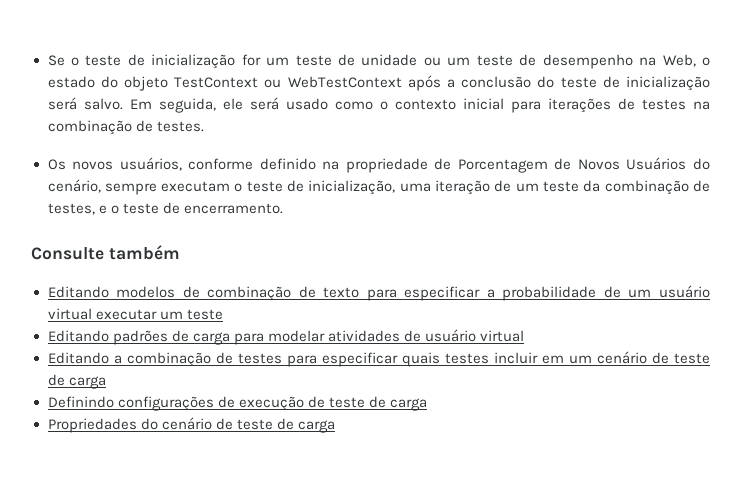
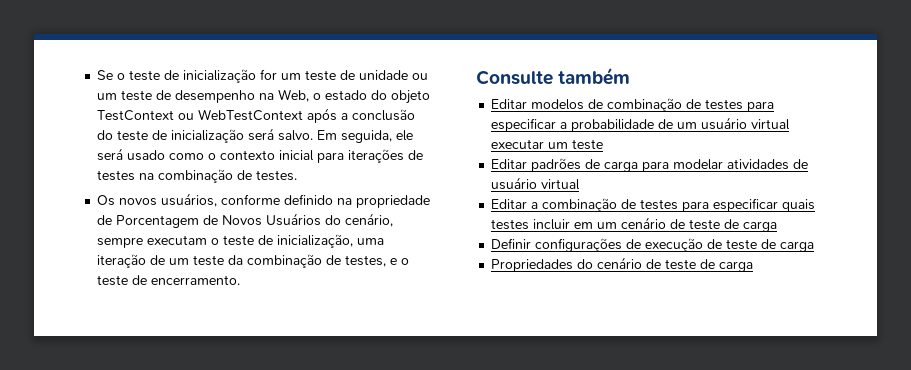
[47,286,109,298] Editando -> [491,99,528,109] Editar
[323,287,360,298] texto -> [705,99,744,110] testes
[47,330,109,342] Editando -> [491,159,528,169] Editar
[47,352,109,364] Editando -> [491,199,528,209] Editar
[47,396,114,408] Definindo -> [491,238,532,249] Definir

